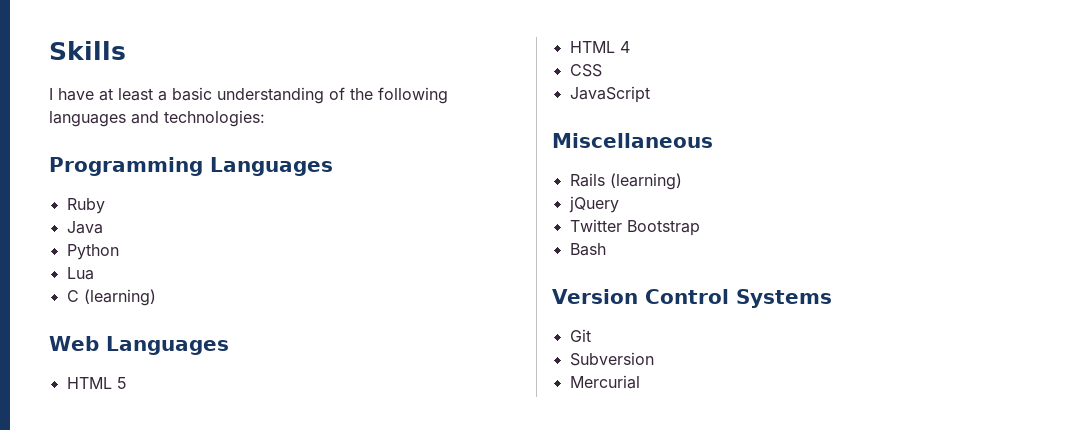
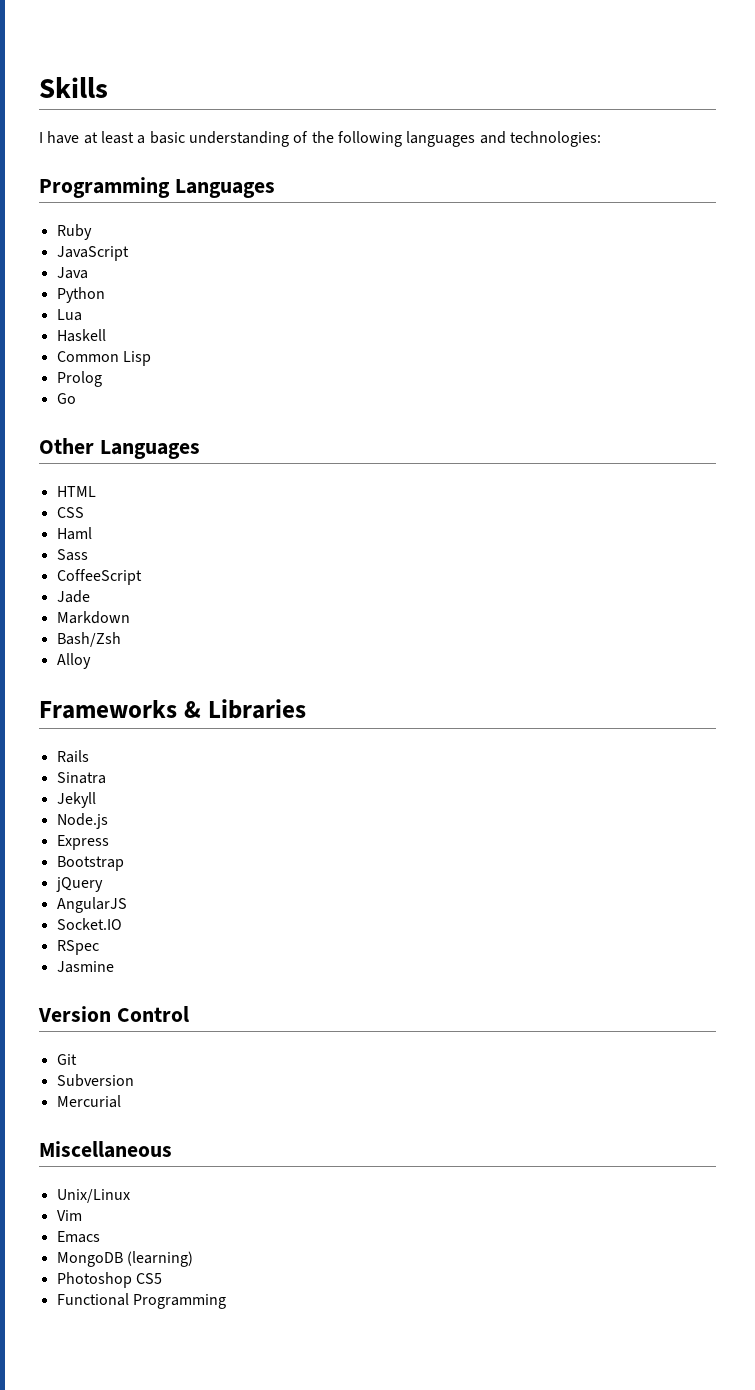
(105, 206) none -> [56,246,129,261] // JavaScript
[66,289,156,306] [49,336,229,355] [66,377,127,389] [569,41,630,53] [569,64,602,77] [569,86,650,103] [552,133,713,148] [569,173,682,190] [568,196,619,213] [569,219,700,236] [569,243,606,256] C (learning) // Web Languages // HTML 5 // HTML 4 // CSS // JavaScript // Miscellaneous // Rails (learning) // jQuery // Twitter Bootstrap // Bash -> [56,329,106,342] [56,351,151,366] [56,371,102,387] [56,393,76,404] [39,438,200,459] [56,486,96,497] [56,507,84,518] [56,527,92,540] [56,549,88,561] [56,569,142,585] [56,590,90,603] [56,611,130,624] [56,632,121,647] [56,653,91,669] [39,699,306,719] [56,750,89,763] [56,772,106,784] [56,792,96,808] [56,813,108,829] [56,835,109,850] [56,856,124,871] [55,877,103,892] [56,897,127,913] [56,918,122,930] [56,940,99,955] [56,961,114,973] Haskell // Common Lisp // Prolog // Go // Other Languages // HTML // CSS // Haml // Sass // CoffeeScript // Jade // Markdown // Bash/Zsh // Alloy // Frameworks & Libraries // Rails // Sinatra // Jekyll // Node.js // Express // Bootstrap // jQuery // AngularJS // Socket.IO // RSpec // Jasmine
[735,289,832,308] Systems -> (189, 1014) none
(640, 382) none -> [39,1141,172,1158] [56,1189,130,1203] [56,1210,82,1221] [56,1231,100,1243] [56,1251,193,1267] [56,1272,162,1288] [56,1293,226,1309] // Miscellaneous // Unix/Linux // Vim // Emacs // MongoDB (learning) // Photoshop CS5 // Functional Programming

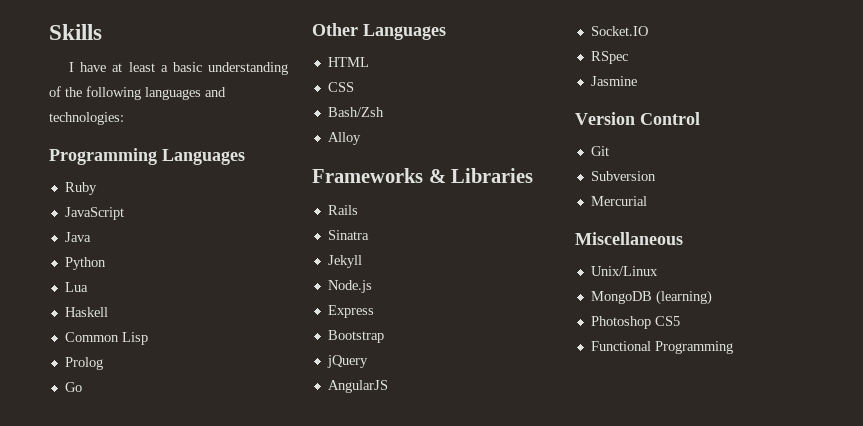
[56,527,92,540] [56,549,88,561] [56,569,142,585] [56,590,90,603] [56,611,130,624] // Haml // Sass // CoffeeScript // Jade // Markdown -> (354, 87) none
[56,1210,82,1221] [56,1231,100,1243] // Vim // Emacs -> (658, 271) none

